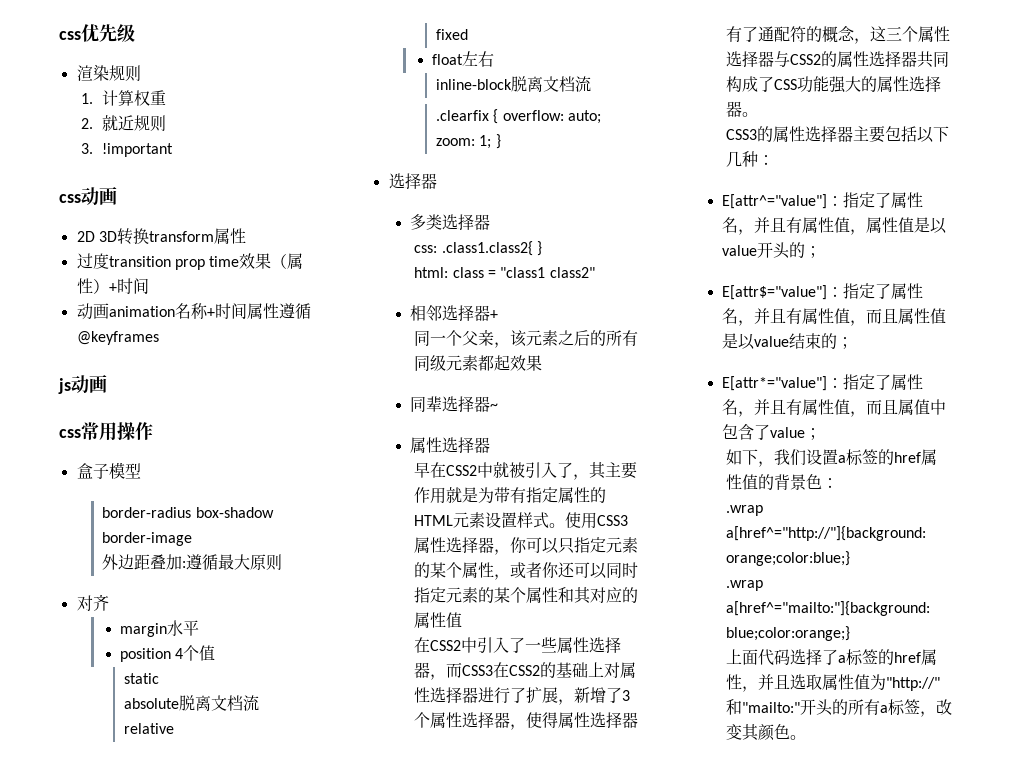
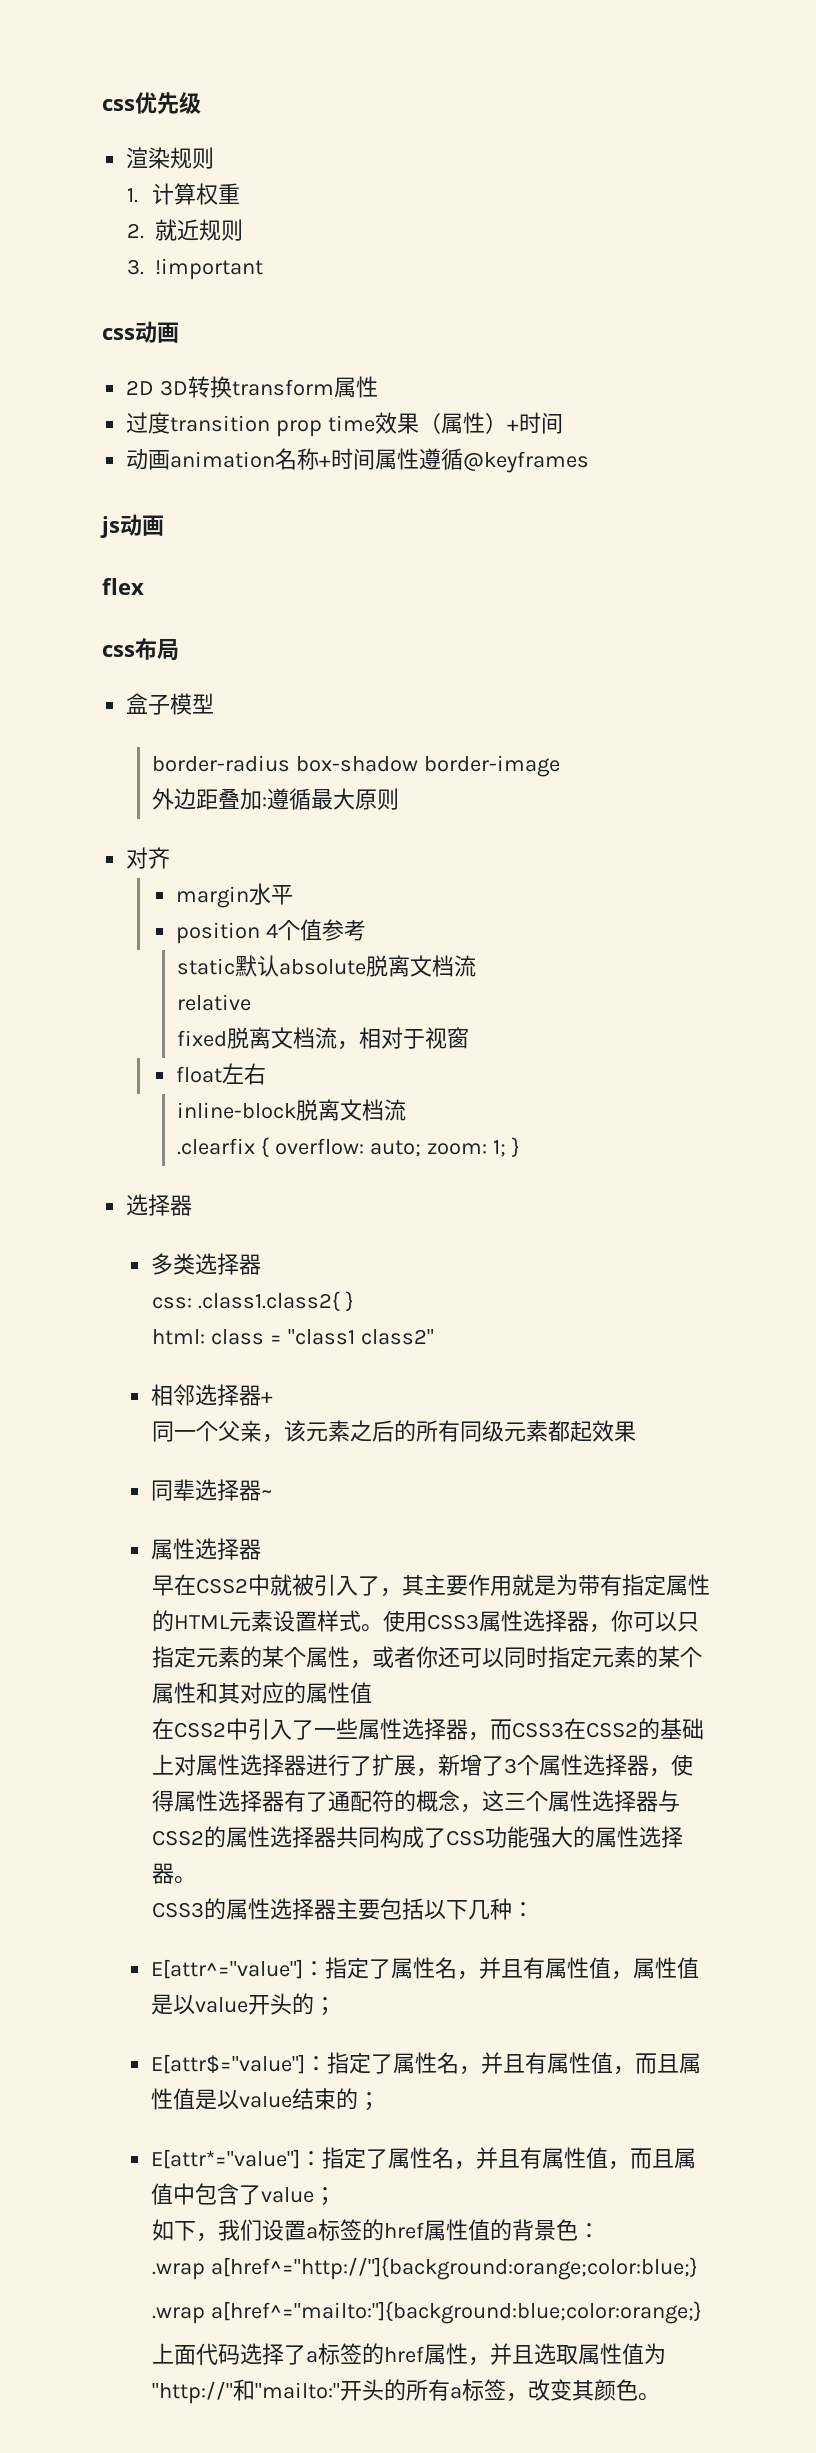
[59,422,153,441] // css常用操作 -> [102,578,144,595] [102,638,179,661] // flex // css布局
(216, 653) none -> [322,919,367,941] 参考
(160, 678) // -> [234,955,279,977] 默认
(469, 34) none -> [226,1027,469,1050] 脱离文档流，相对于视窗

